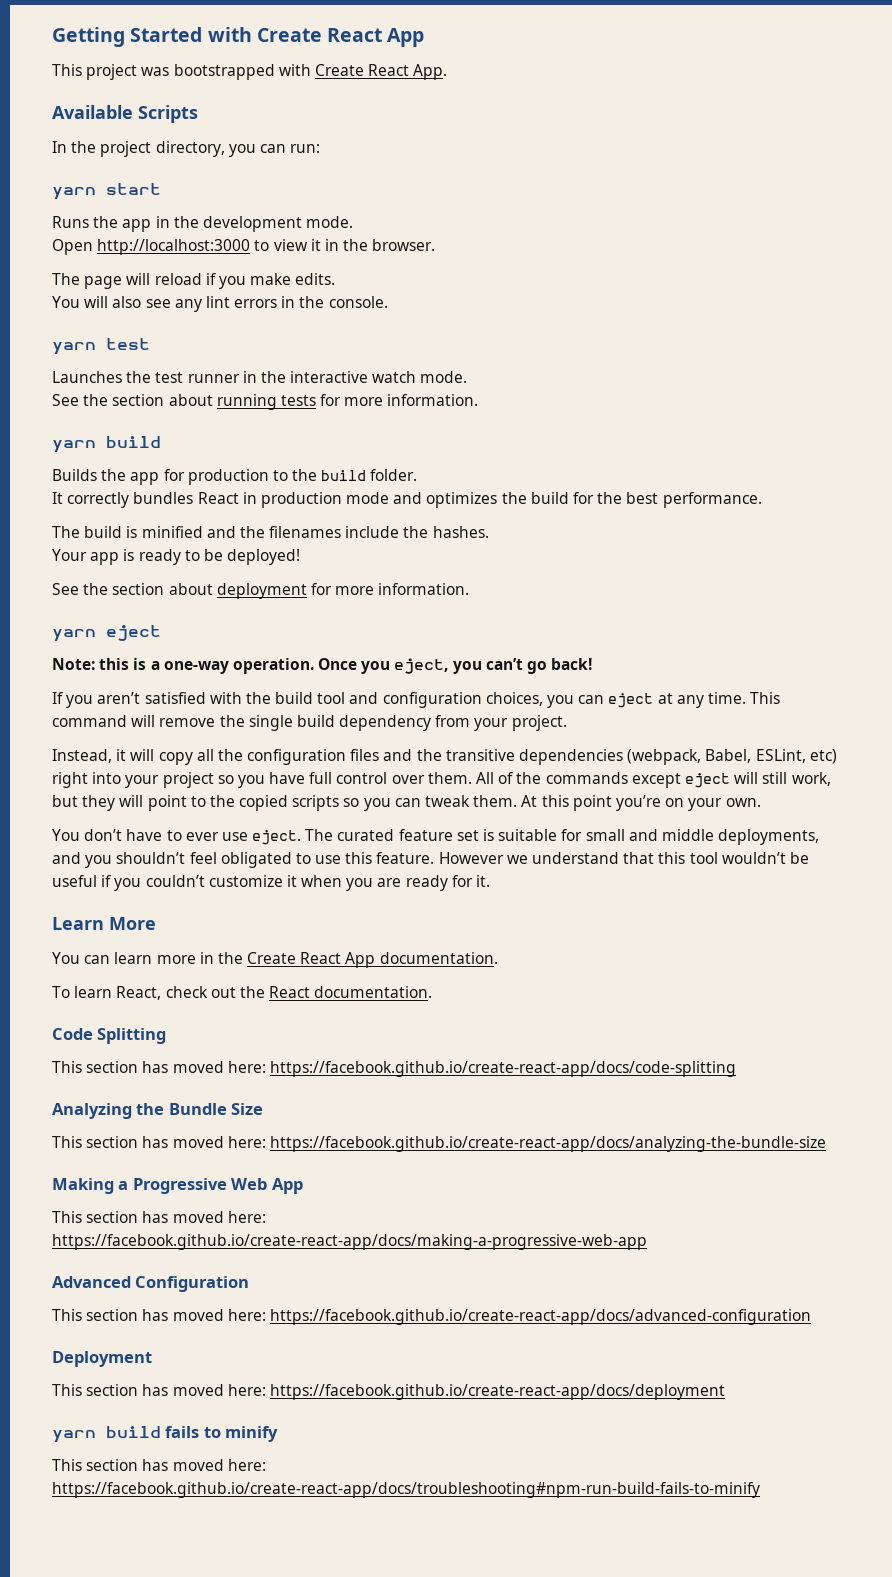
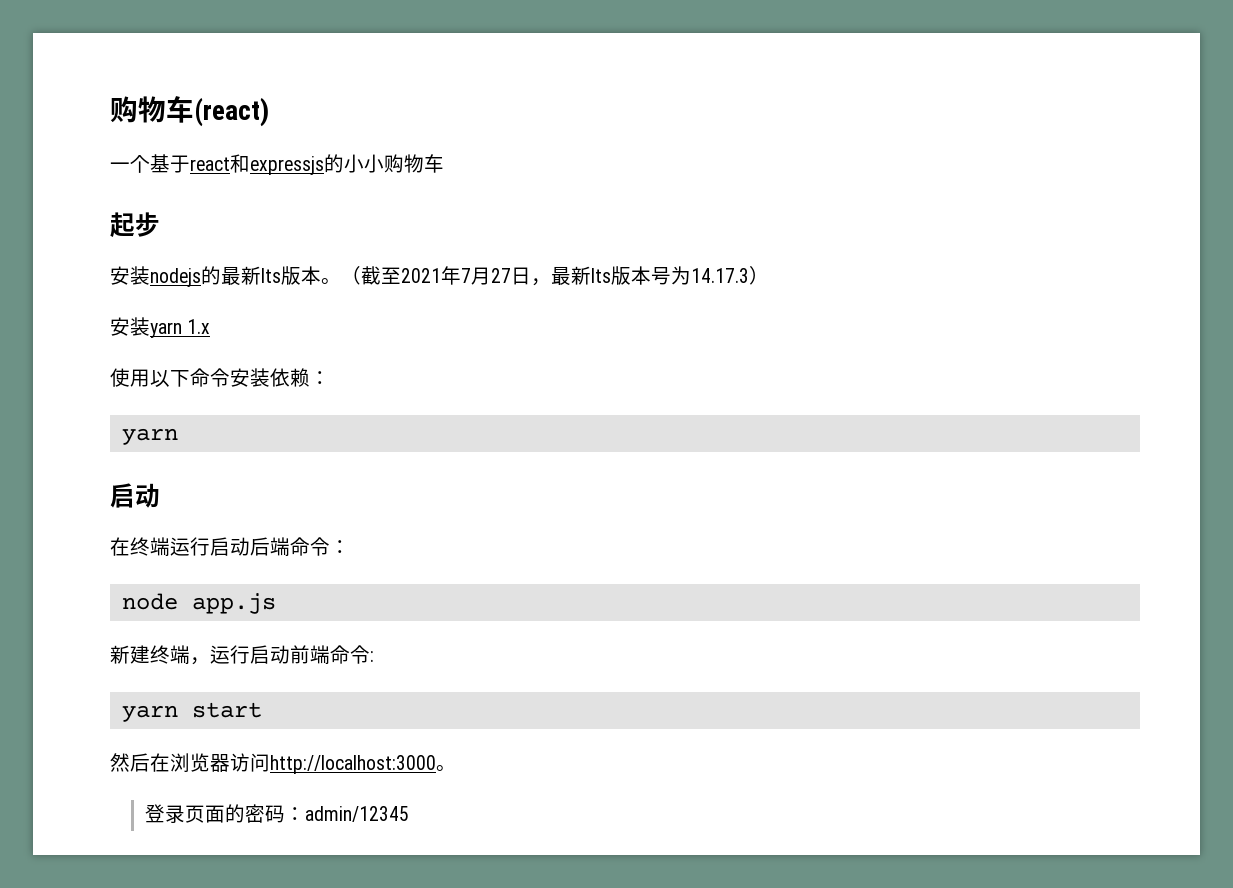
[52,27,425,47] [52,64,448,80] [52,105,198,123] [52,141,321,157] [52,183,161,200] [52,216,354,232] [52,239,436,255] [52,273,336,289] [52,296,388,312] [52,338,150,355] [52,371,468,383] [52,394,479,410] [52,436,161,453] [52,469,418,485] [52,492,762,508] [52,526,489,538] [52,549,301,565] [52,583,470,599] [52,625,161,642] [52,658,593,674] [52,692,781,708] [52,715,567,731] [52,749,837,765] [52,772,831,788] [52,795,761,811] [52,829,820,845] [52,852,809,868] [52,875,491,891] [52,917,156,930] [52,952,498,968] [52,986,433,1000] [52,1028,167,1044] [52,1061,736,1077] [52,1103,264,1119] [52,1136,826,1152] [52,1178,303,1194] [52,1211,266,1223] [52,1234,647,1250] [52,1276,250,1292] [52,1309,811,1325] [52,1351,152,1367] [52,1384,725,1400] [52,1426,279,1443] [52,1459,266,1471] [52,1482,760,1498] Getting Started with Create React App // This project was bootstrapped with Create React App. // Available Scripts // In the project directory, you can run: // yarn start // Runs the app in the development mode. // Open http://localhost:3000 to view it in the browser. // The page will reload if you make edits. // You will also see any lint errors in the console. // yarn test // Launches the test runner in the interactive watch mode. // See the section about running tests for more information. // yarn build // Builds the app for production to the build folder. // It correctly bundles React in production mode and optimizes the build for the best performance. // The build is minified and the filenames include the hashes. // Your app is ready to be deployed! // See the section about deployment for more information. // yarn eject // Note: this is a one-way operation. Once you eject, you can’t go back! // If you aren’t satisfied with the build tool and configuration choices, you can eject at any time. This command will remove the single build dependency from your project. // Instead, it will copy all the configuration files and the transitive dependencies (webpack, Babel, ESLint, etc) right into your project so you have full control over them. All of the commands except eject will still work, but they will point to the copied scripts so you can tweak them. At this point you’re on your own. // You don’t have to ever use eject. The curated feature set is suitable for small and middle deployments, and you shouldn’t feel obligated to use this feature. However we understand that this tool wouldn’t be useful if you couldn’t customize it when you are ready for it. // Learn More // You can learn more in the Create React App documentation. // To learn React, check out the React documentation. // Code Splitting // This section has moved here: https://facebook.github.io/create-react-app/docs/code-splitting // Analyzing the Bundle Size // This section has moved here: https://facebook.github.io/create-react-app/docs/analyzing-the-bundle-size // Making a Progressive Web App // This section has moved here: https://facebook.github.io/create-react-app/docs/making-a-progressive-web-app // Advanced Configuration // This section has moved here: https://facebook.github.io/create-react-app/docs/advanced-configuration // Deployment // This section has moved here: https://facebook.github.io/create-react-app/docs/deployment // yarn build fails to minify // This section has moved here: https://facebook.github.io/create-react-app/docs/troubleshooting#npm-run-build-fails-to-minify -> [110,96,269,127] [110,154,444,175] [110,212,160,238] [110,266,769,287] [110,317,211,338] [110,368,330,387] [121,428,178,445] [110,483,160,508] [110,537,350,556] [121,593,276,614] [110,645,374,665] [121,702,262,722] [110,753,456,774] [144,804,409,823] 购物车(react) // 一个基于react和expressjs的小小购物车 // 起步 // 安装nodejs的最新lts版本。（截至2021年7月27日，最新lts版本号为14.17.3） // 安装yarn 1.x // 使用以下命令安装依赖： // yarn // 启动 // 在终端运行启动后端命令： // node app.js // 新建终端，运行启动前端命令: // yarn start // 然后在浏览器访问http://localhost:3000。 // 登录页面的密码：admin/12345

